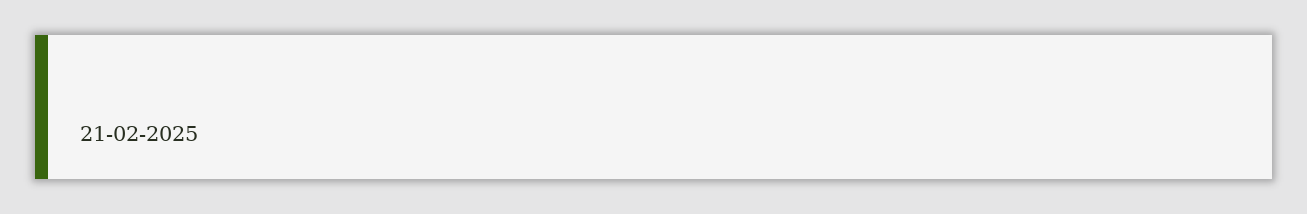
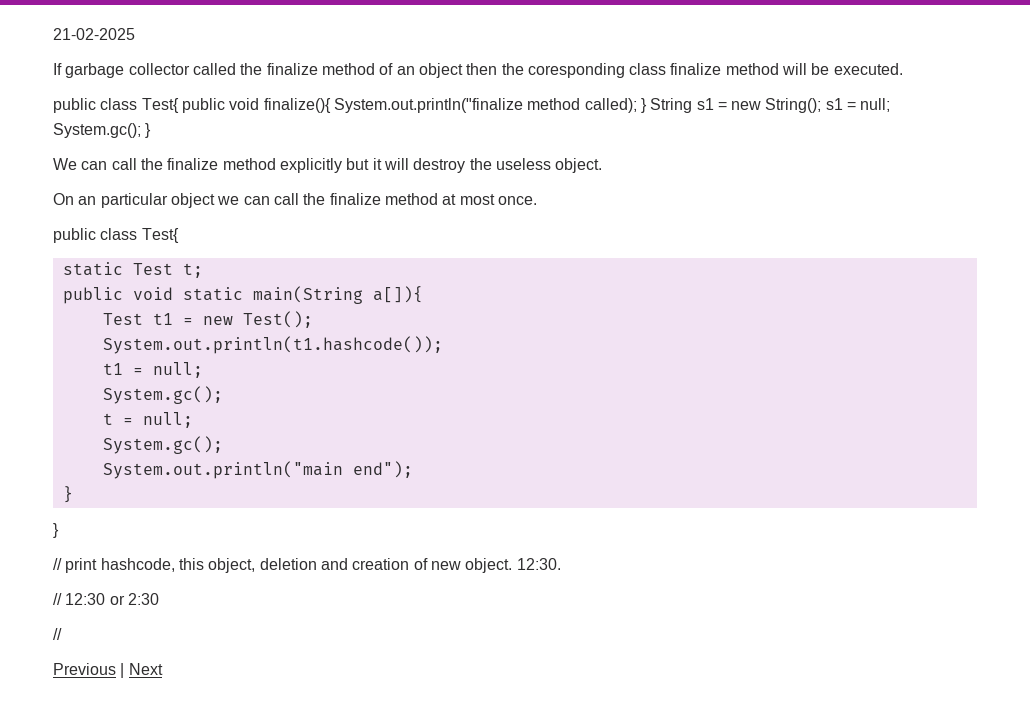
(198, 133) none -> [53,63,903,78] [53,98,891,113] [53,123,152,138] [53,158,603,173] [53,193,537,208] [53,228,179,243] [62,262,203,278] [62,286,423,304] [102,311,313,328] [102,336,443,354] [102,362,203,378] [102,386,223,404] [102,412,193,428] [102,436,223,454] [102,461,413,479] [62,486,73,503] [53,523,59,538] [53,558,561,573] [53,593,159,605] [53,628,62,640] [53,663,163,678] // If garbage collector called the finalize method of an object then the coresponding class finalize method will be executed. // public class Test{ public void finalize(){ System.out.println("finalize method called); } String s1 = new String(); s1 = null; System.gc(); } // We can call the finalize method explicitly but it will destroy the useless object. // On an particular object we can call the finalize method at most once. // public class Test{ // static Test t; // public void static main(String a[]){ // Test t1 = new Test(); // System.out.println(t1.hashcode()); // t1 = null; // System.gc(); // t = null; // System.gc(); // System.out.println("main end"); // } // } // // print hashcode, this object, deletion and creation of new object. 12:30. // // 12:30 or 2:30 // // // Previous | Next

